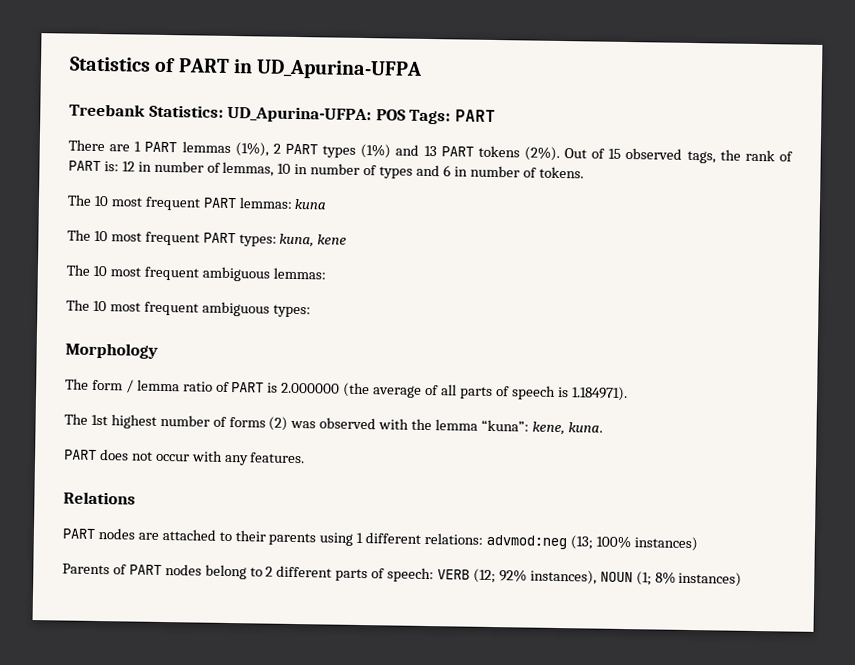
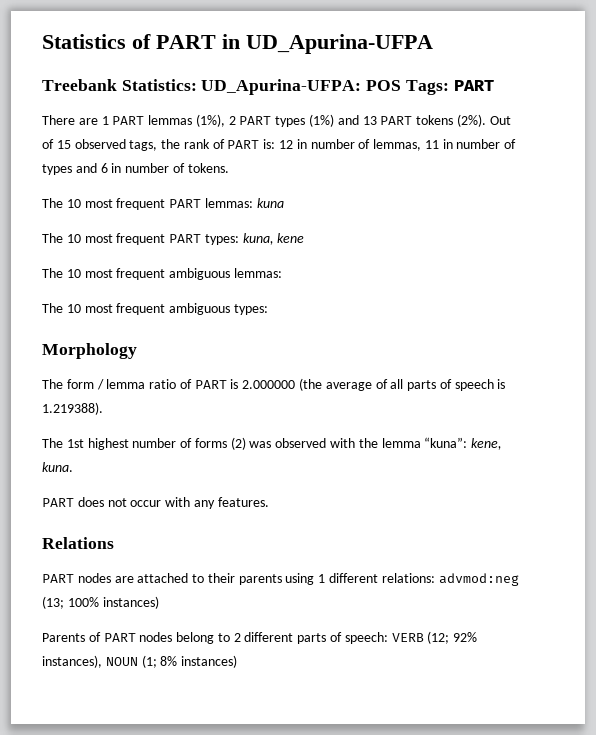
[277,163,292,174] 10 -> [424,140,439,149] 11
[570,386,628,402] 1.184971). -> [42,402,103,415] 1.219388).

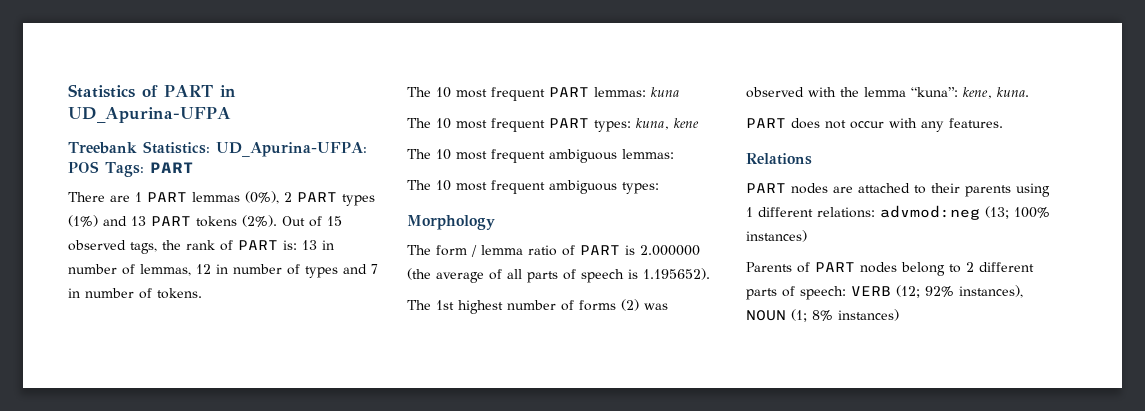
[195,114,225,127] (1%), -> [245,191,279,204] (0%),
[279,140,294,149] 12 -> [302,240,317,250] 13
[424,140,439,149] 11 -> [196,264,211,274] 12
[100,163,108,173] 6 -> [371,264,378,274] 7
[42,402,103,415] 1.219388). -> [643,268,710,280] 1.195652).

